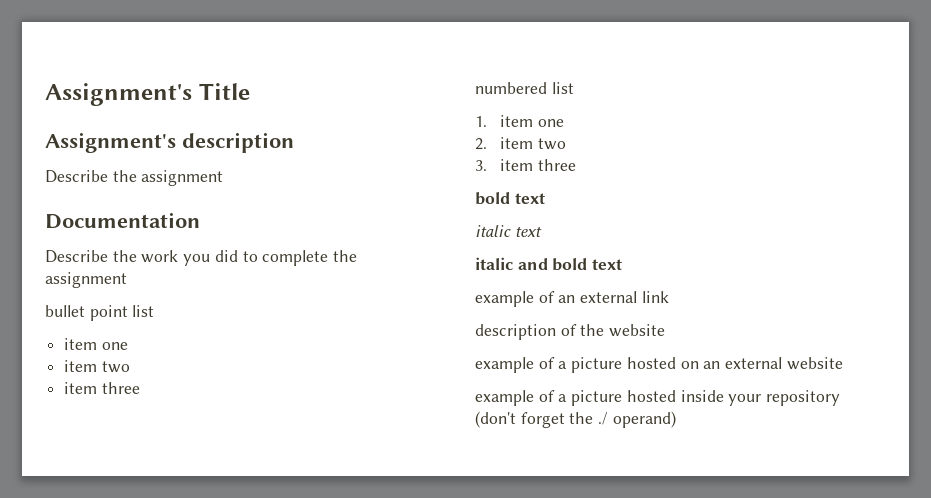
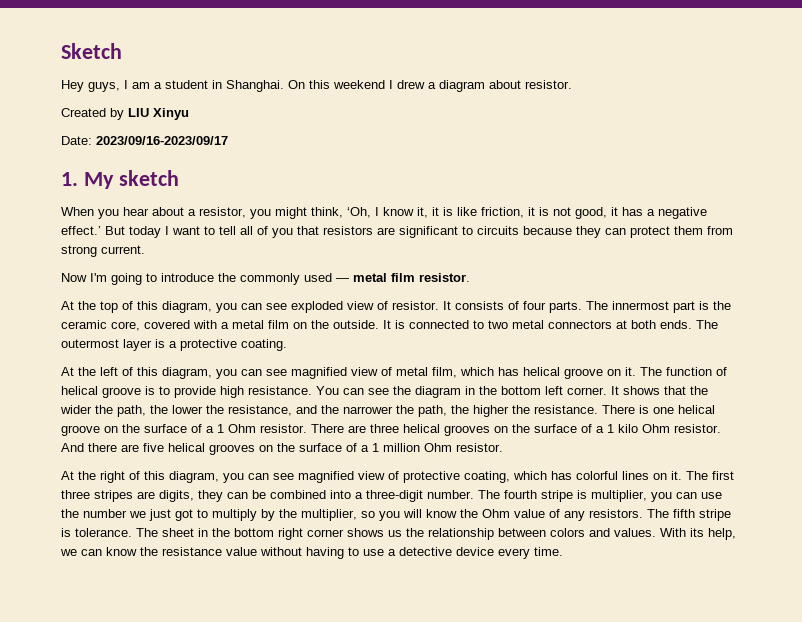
[45,83,250,106] [45,132,294,153] [45,170,224,186] [45,212,200,229] [45,250,358,266] [45,272,127,288] [45,305,155,321] [64,338,128,350] [64,360,130,373] [64,382,140,394] [475,82,574,94] [475,115,564,127] [475,137,566,150] [475,159,576,171] [475,192,545,205] [475,225,542,237] [475,257,623,271] [475,291,669,307] [475,324,666,340] [475,357,843,373] [475,390,841,406] [475,411,676,428] Assignment's Title // Assignment's description // Describe the assignment // Documentation // Describe the work you did to complete the assignment // bullet point list // item one // item two // item three // numbered list // 1. item one // 2. item two // 3. item three // bold text // italic text // italic and bold text // example of an external link // description of the website // example of a picture hosted on an external website // example of a picture hosted inside your repository (don't forget the ./ operand) -> [61,43,122,59] [61,80,572,92] [61,108,189,120] [61,136,228,145] [61,170,179,189] [61,207,707,219] [61,226,733,238] [61,245,145,257] [61,273,470,285] [61,301,731,313] [61,320,718,331] [61,339,287,351] [61,367,727,379] [61,386,708,398] [60,405,715,417] [61,424,721,436] [61,443,503,455] [61,471,734,483] [61,490,722,502] [61,509,731,521] [61,528,736,540] [60,547,563,559] Sketch // Hey guys, I am a student in Shanghai. On this weekend I drew a diagram about resistor. // Created by LIU Xinyu // Date: 2023/09/16-2023/09/17 // 1. My sketch // When you hear about a resistor, you might think, ‘Oh, I know it, it is like friction, it is not good, it has a negative effect.’ But today I want to tell all of you that resistors are significant to circuits because they can protect them from strong current. // Now I'm going to introduce the commonly used — metal film resistor. // At the top of this diagram, you can see exploded view of resistor. It consists of four parts. The innermost part is the ceramic core, covered with a metal film on the outside. It is connected to two metal connectors at both ends. The outermost layer is a protective coating. // At the left of this diagram, you can see magnified view of metal film, which has helical groove on it. The function of helical groove is to provide high resistance. You can see the diagram in the bottom left corner. It shows that the wider the path, the lower the resistance, and the narrower the path, the higher the resistance. There is one helical groove on the surface of a 1 Ohm resistor. There are three helical grooves on the surface of a 1 kilo Ohm resistor. And there are five helical grooves on the surface of a 1 million Ohm resistor. // At the right of this diagram, you can see magnified view of protective coating, which has colorful lines on it. The first three stripes are digits, they can be combined into a three-digit number. The fourth stripe is multiplier, you can use the number we just got to multiply by the multiplier, so you will know the Ohm value of any resistors. The fifth stripe is tolerance. The sheet in the bottom right corner shows us the relationship between colors and values. With its help, we can know the resistance value without having to use a detective device every time.

